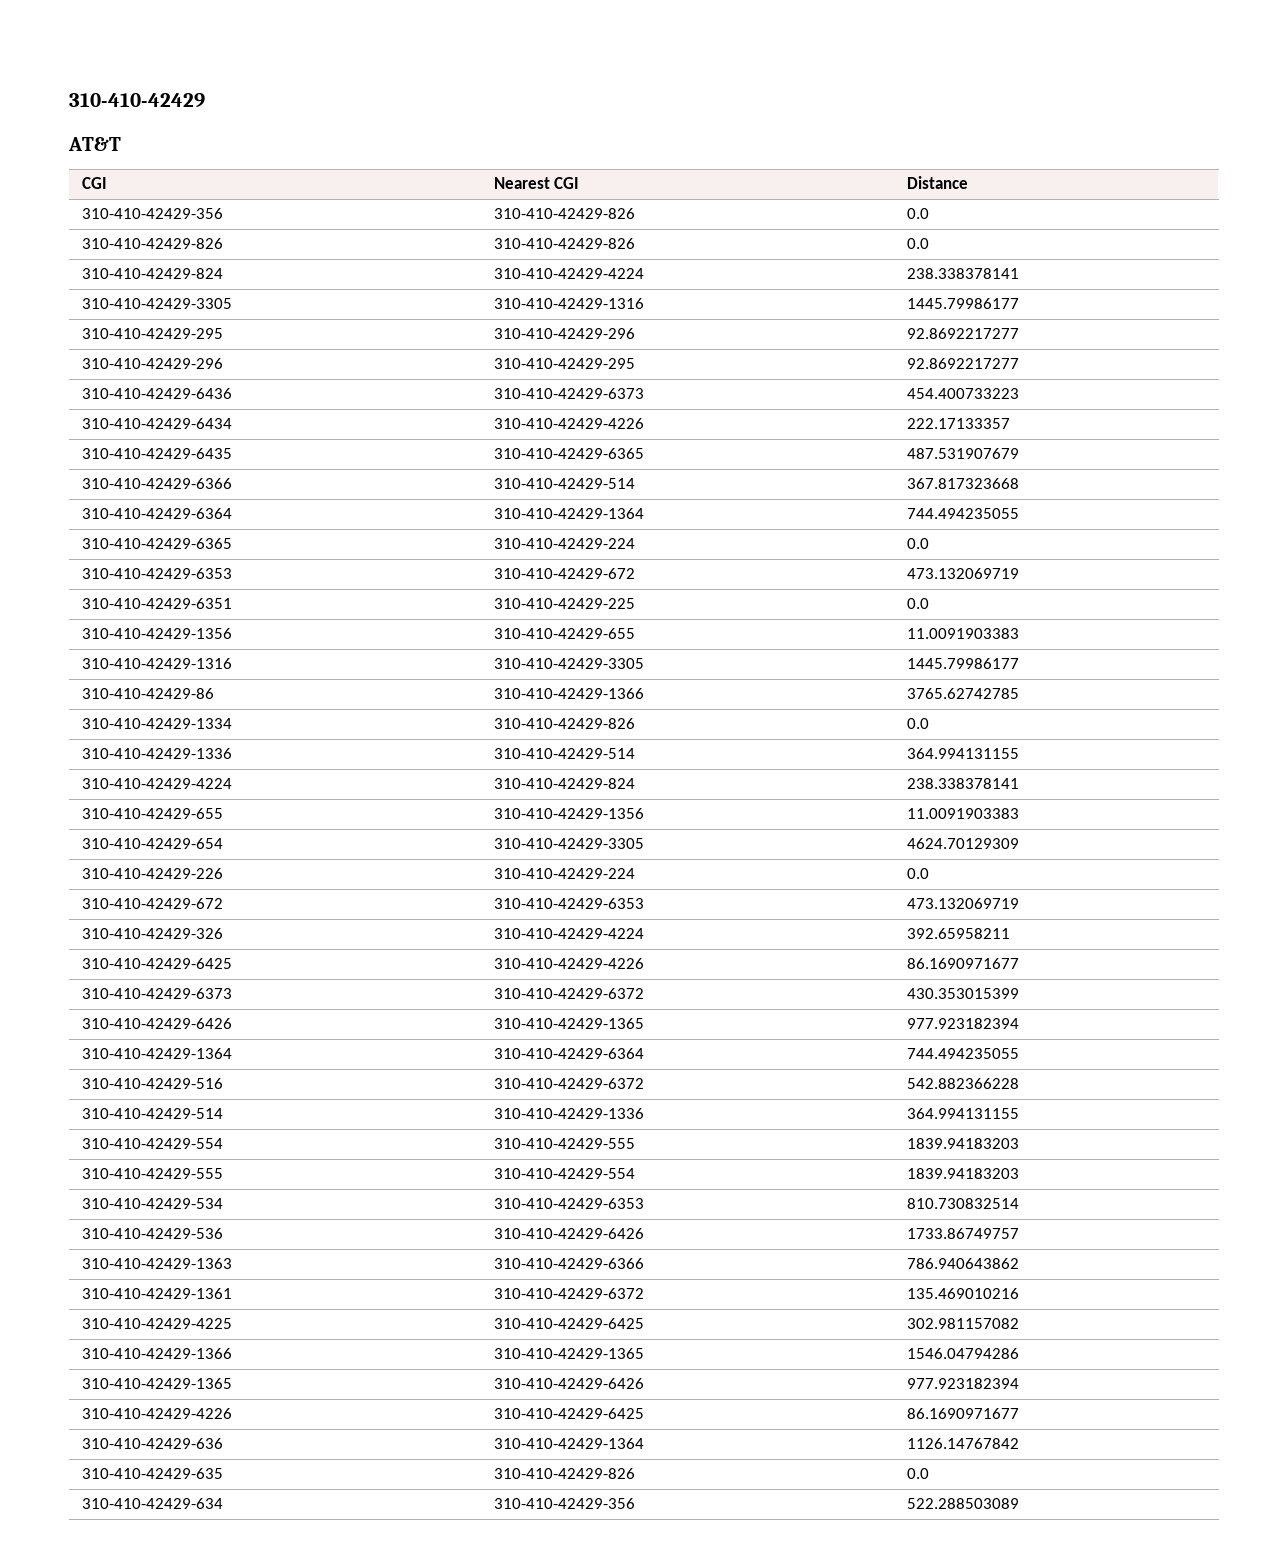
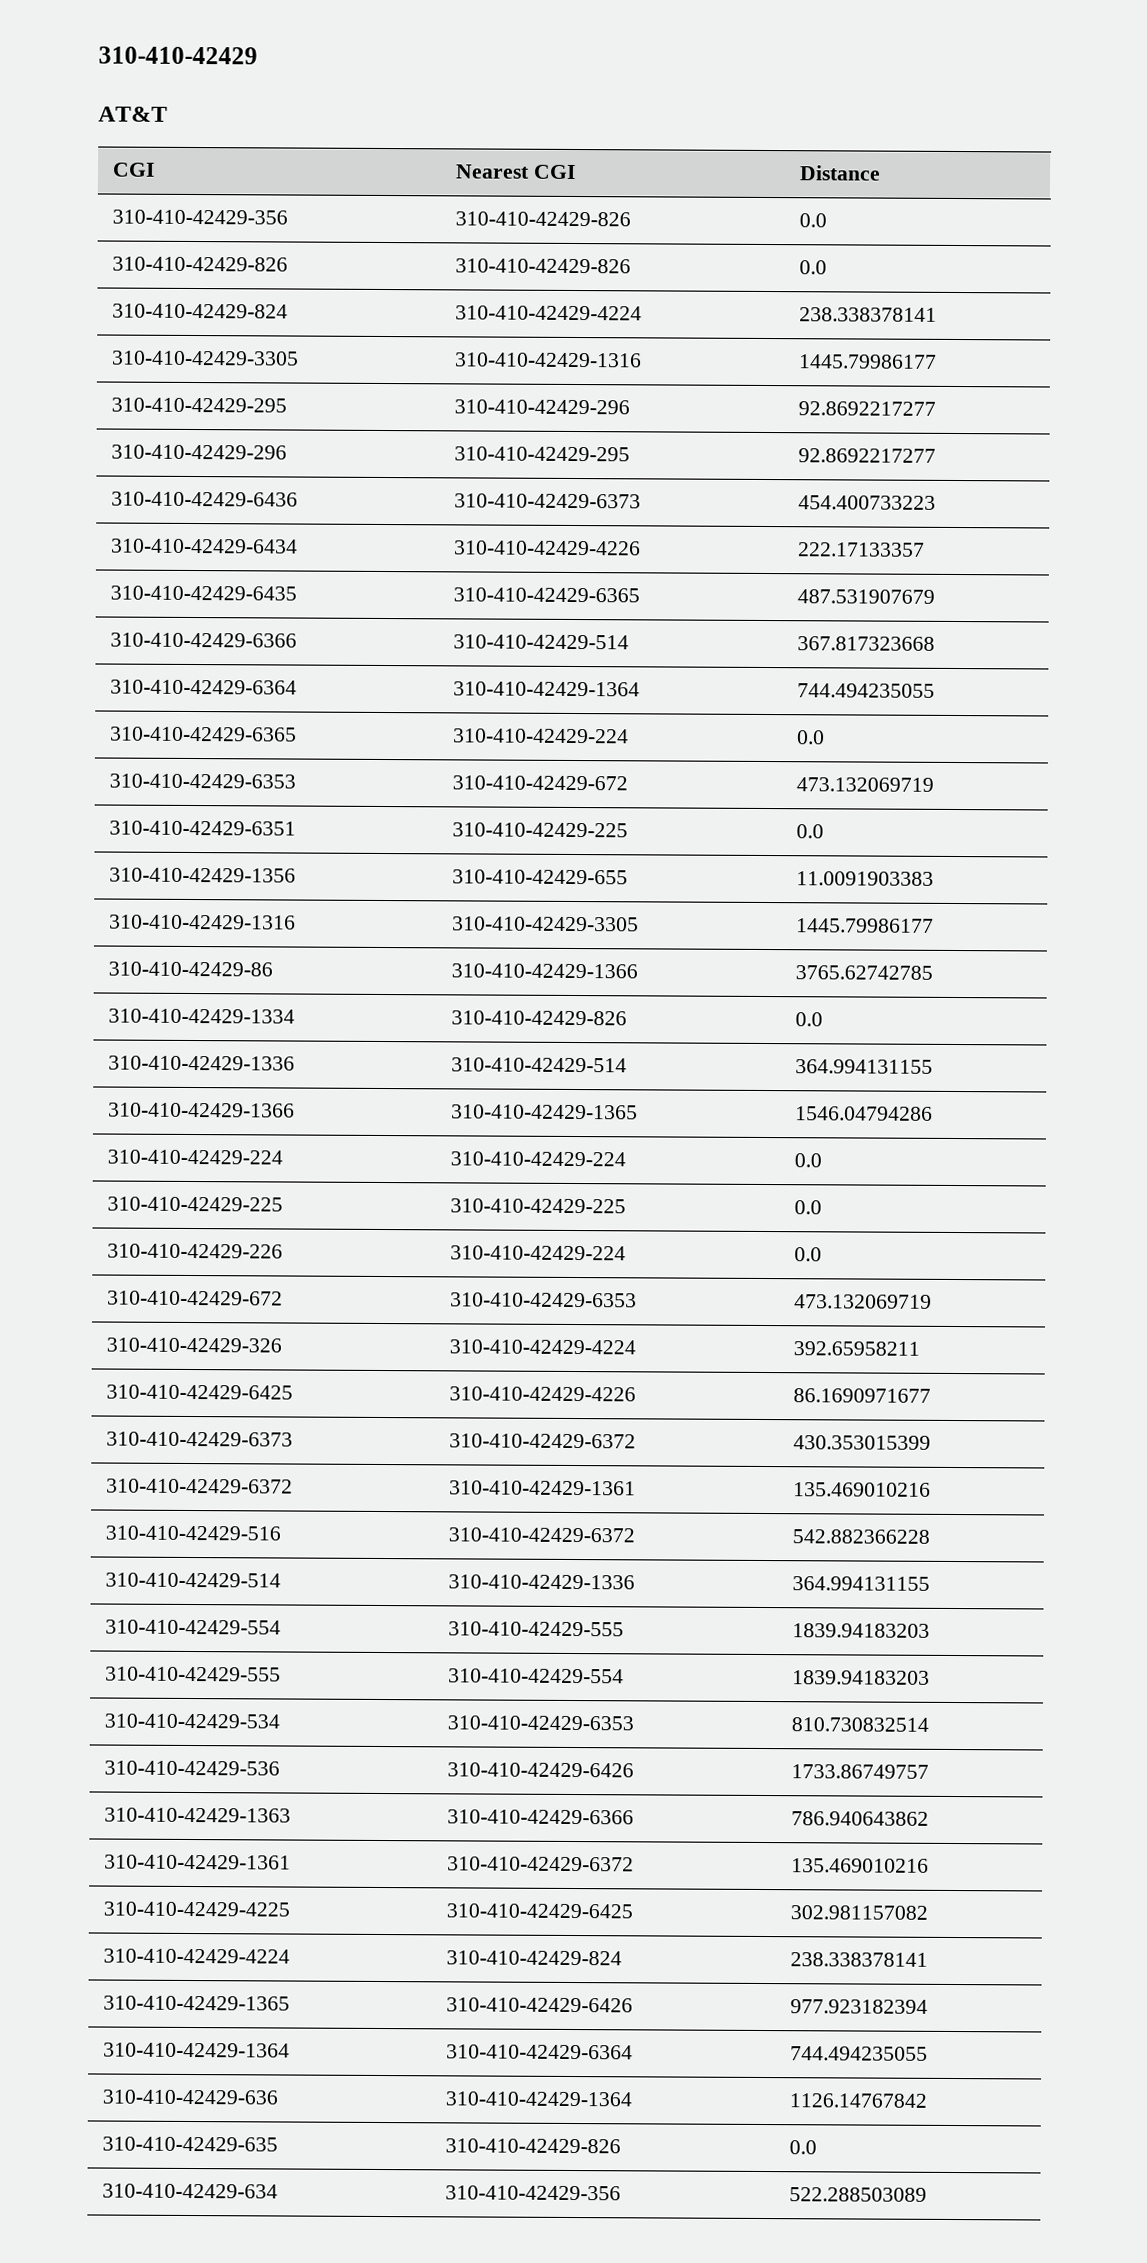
[81,778,232,789] [493,778,635,789] [906,778,1019,789] [81,808,223,819] [493,808,644,819] [906,808,1019,819] [81,838,223,849] [493,838,644,849] [906,838,1019,849] 310-410-42429-4224 | 310-410-42429-824 | 238.338378141 // 310-410-42429-655 | 310-410-42429-1356 | 11.0091903383 // 310-410-42429-654 | 310-410-42429-3305 | 4624.70129309 -> [107,1102,295,1118] [450,1104,638,1120] [794,1106,933,1121] [106,1149,283,1165] [449,1151,626,1167] [793,1153,822,1168] [106,1196,283,1212] [449,1198,626,1214] [793,1200,822,1215] 310-410-42429-1366 | 310-410-42429-1365 | 1546.04794286 // 310-410-42429-224 | 310-410-42429-224 | 0.0 // 310-410-42429-225 | 310-410-42429-225 | 0.0
[81,1018,232,1029] [493,1018,644,1029] [906,1018,1019,1029] [81,1048,232,1059] [493,1048,644,1059] [906,1048,1019,1059] 310-410-42429-6426 | 310-410-42429-1365 | 977.923182394 // 310-410-42429-1364 | 310-410-42429-6364 | 744.494235055 -> [105,1478,293,1494] [448,1480,636,1496] [792,1482,931,1497] 310-410-42429-6372 | 310-410-42429-1361 | 135.469010216
[81,1348,232,1359] [493,1348,644,1359] [906,1348,1019,1359] 310-410-42429-1366 | 310-410-42429-1365 | 1546.04794286 -> [102,1948,290,1964] [445,1950,622,1966] [789,1952,928,1967] 310-410-42429-4224 | 310-410-42429-824 | 238.338378141
[81,1408,232,1419] [493,1408,644,1419] [906,1408,1019,1419] 310-410-42429-4226 | 310-410-42429-6425 | 86.1690971677 -> [102,2042,290,2058] [445,2044,633,2060] [789,2046,928,2061] 310-410-42429-1364 | 310-410-42429-6364 | 744.494235055

